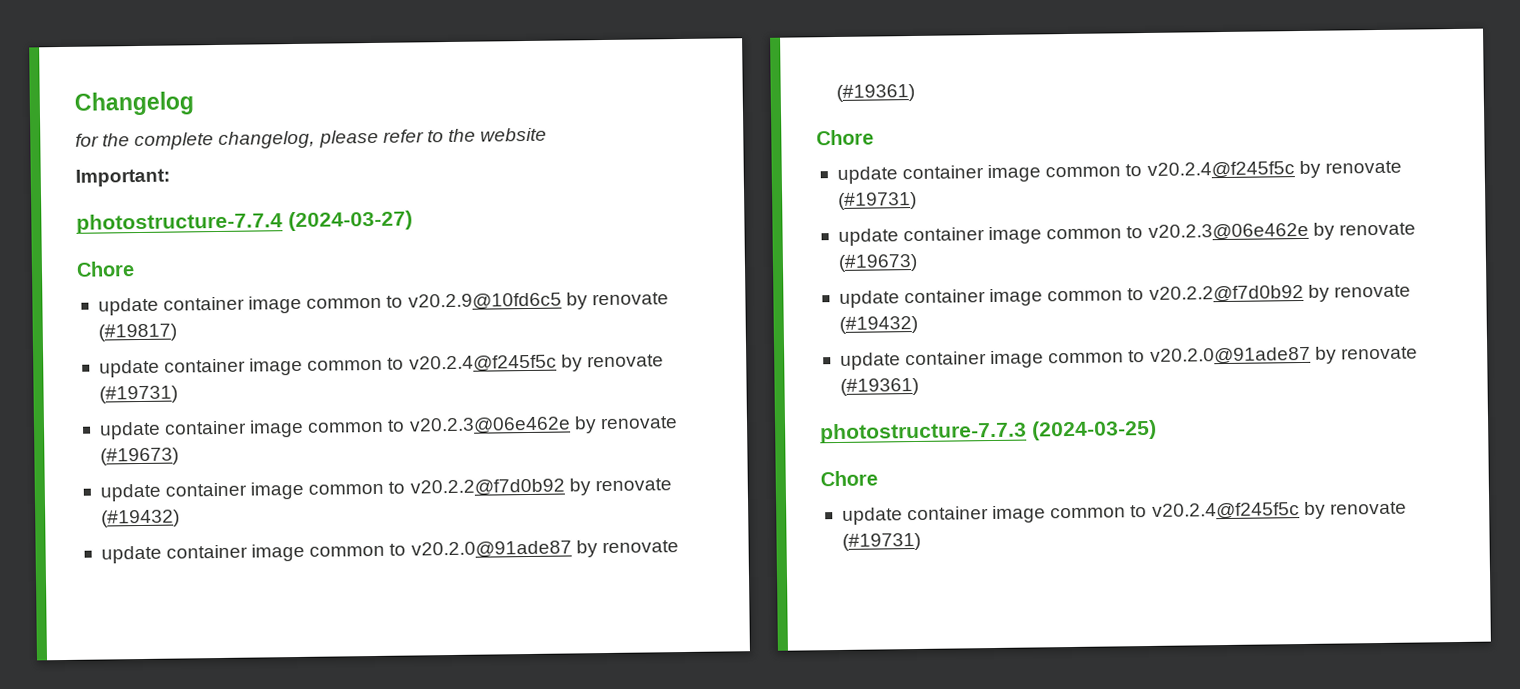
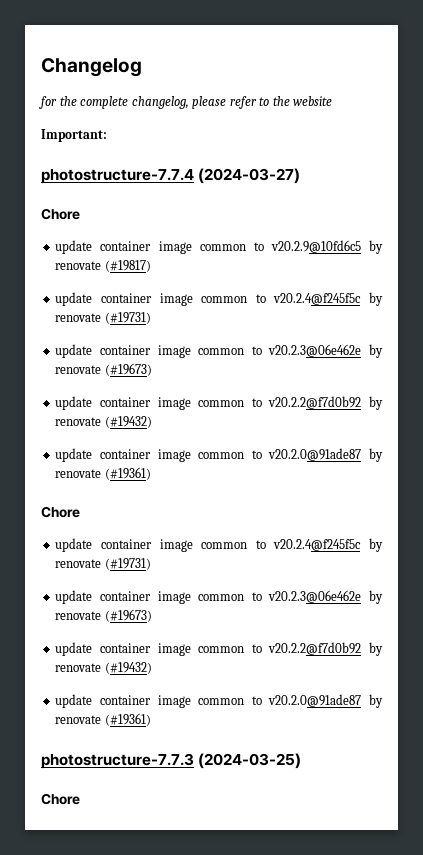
[841,501,1407,525] [841,532,921,551] // update container image common to v20.2.4@f245f5c by renovate (#19731) -> (80, 799) none

